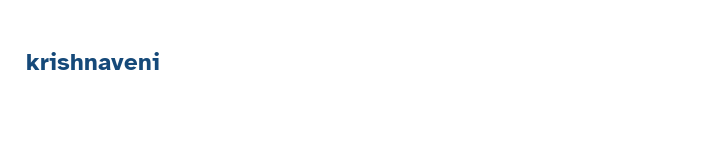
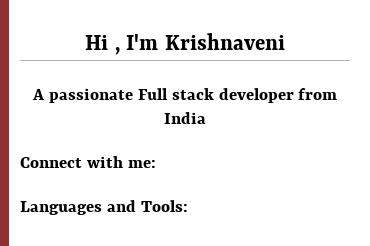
[26,52,160,70] krishnaveni -> [85,33,285,55] [31,88,338,103] [164,112,206,124] [20,156,156,168] [20,200,188,215] Hi , I'm Krishnaveni // A passionate Full stack developer from India // Connect with me: // Languages and Tools:

